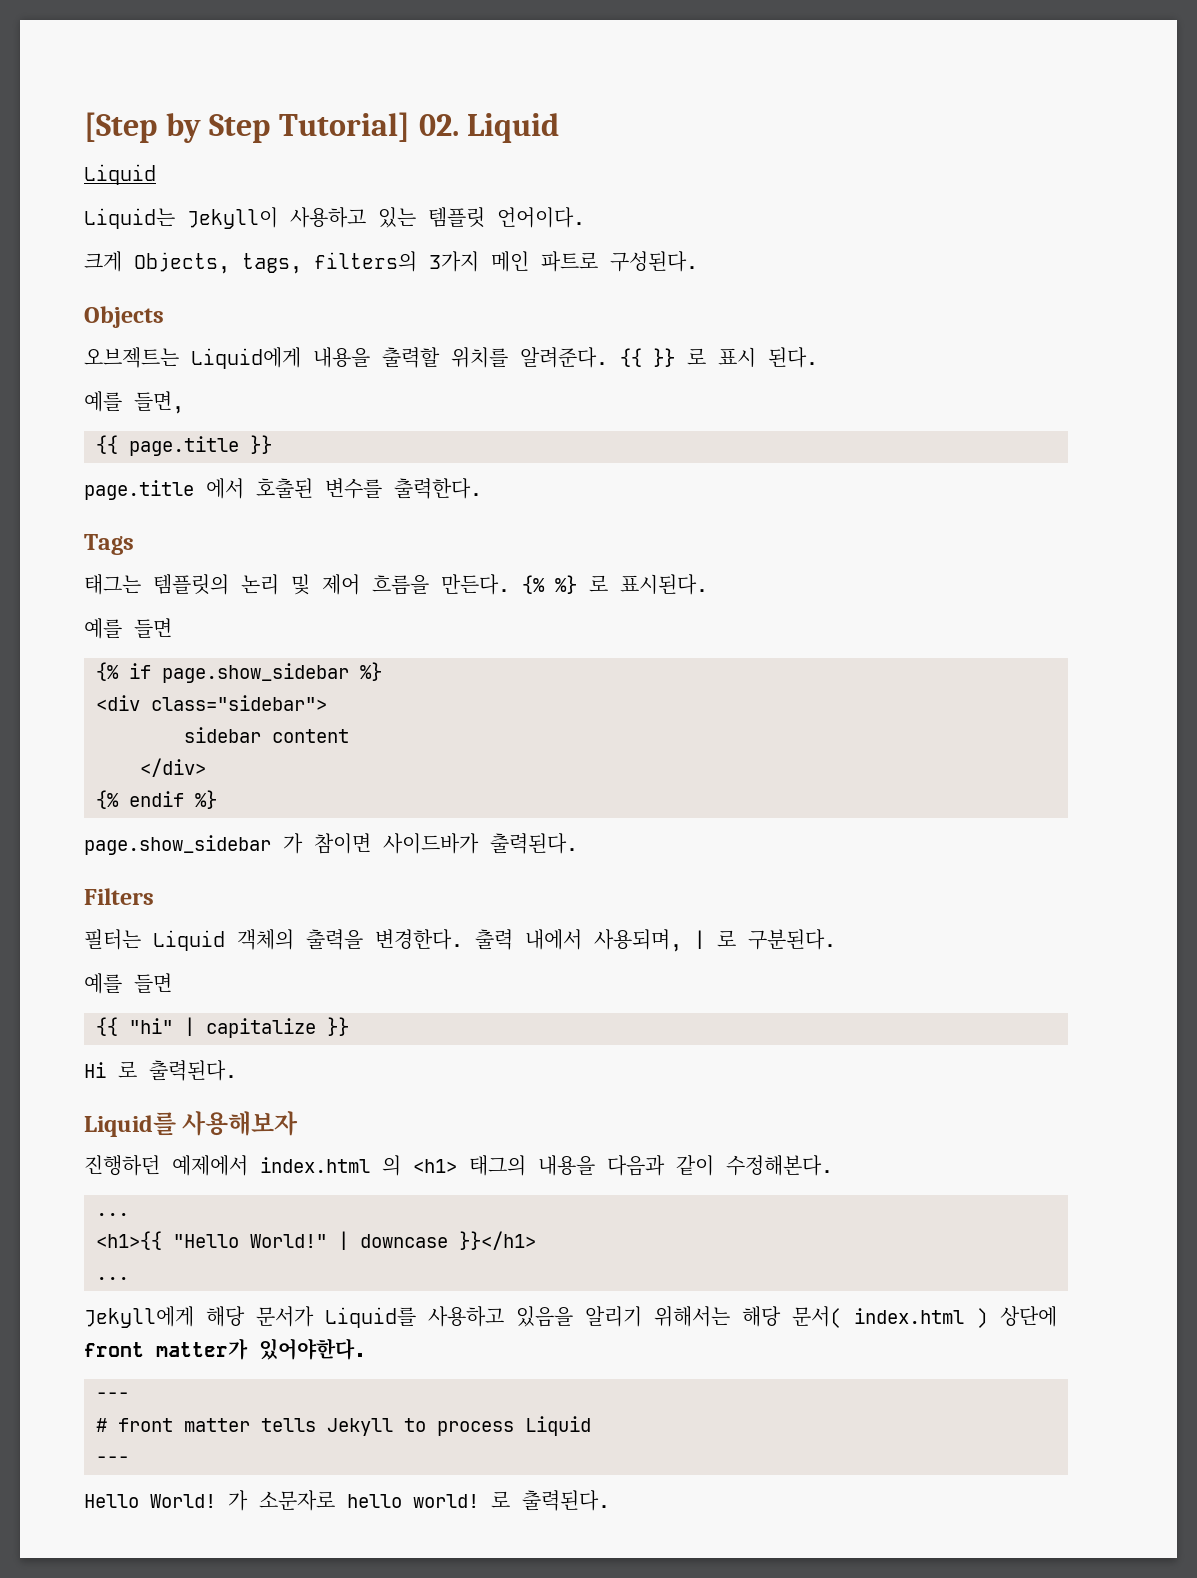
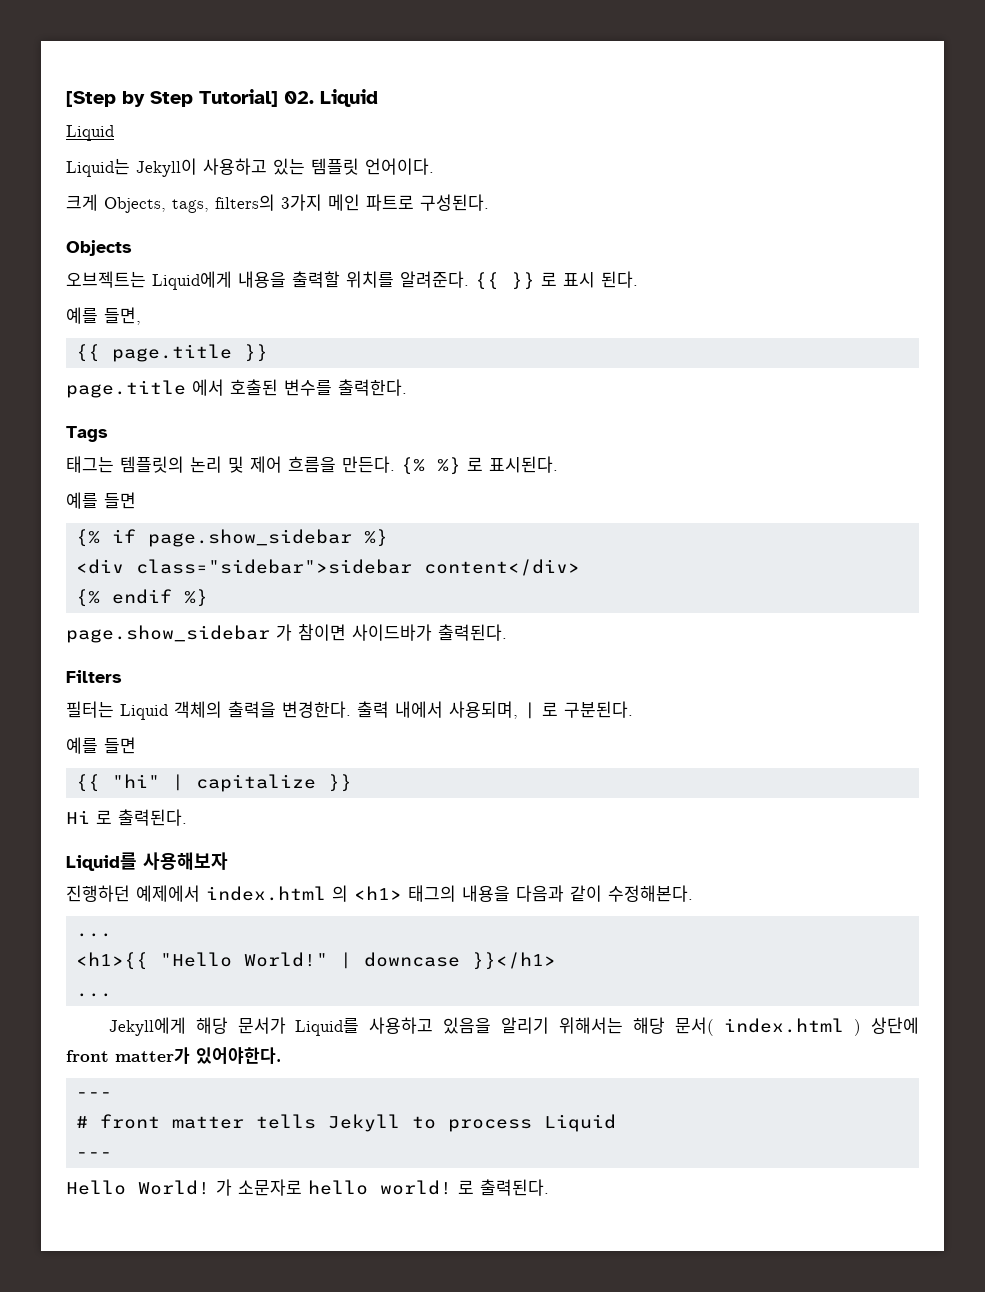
[151,695,327,711] [184,727,349,743] [140,758,206,777] class="sidebar"> // sidebar content // </div> -> [136,559,581,576] class="sidebar">sidebar content</div>

